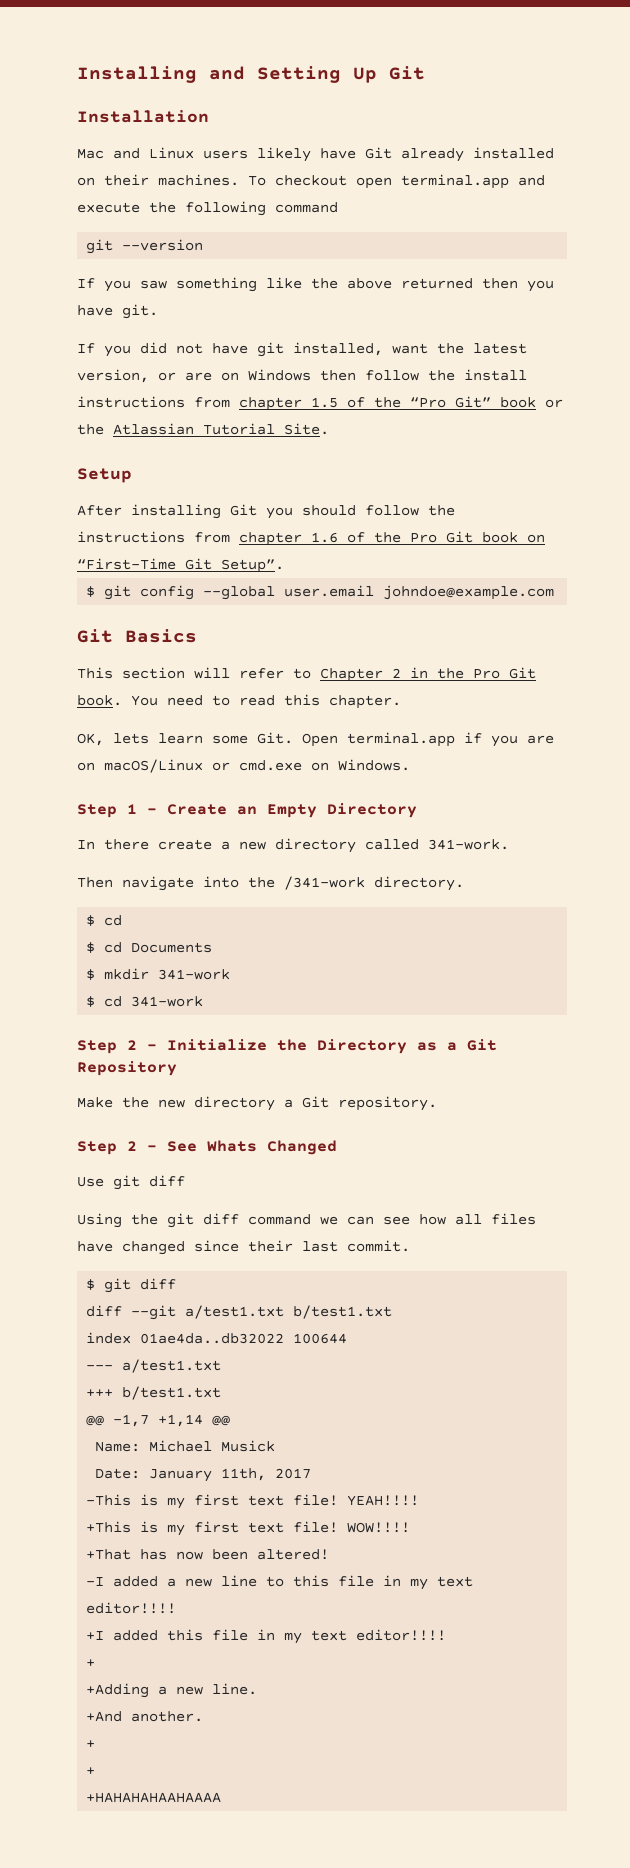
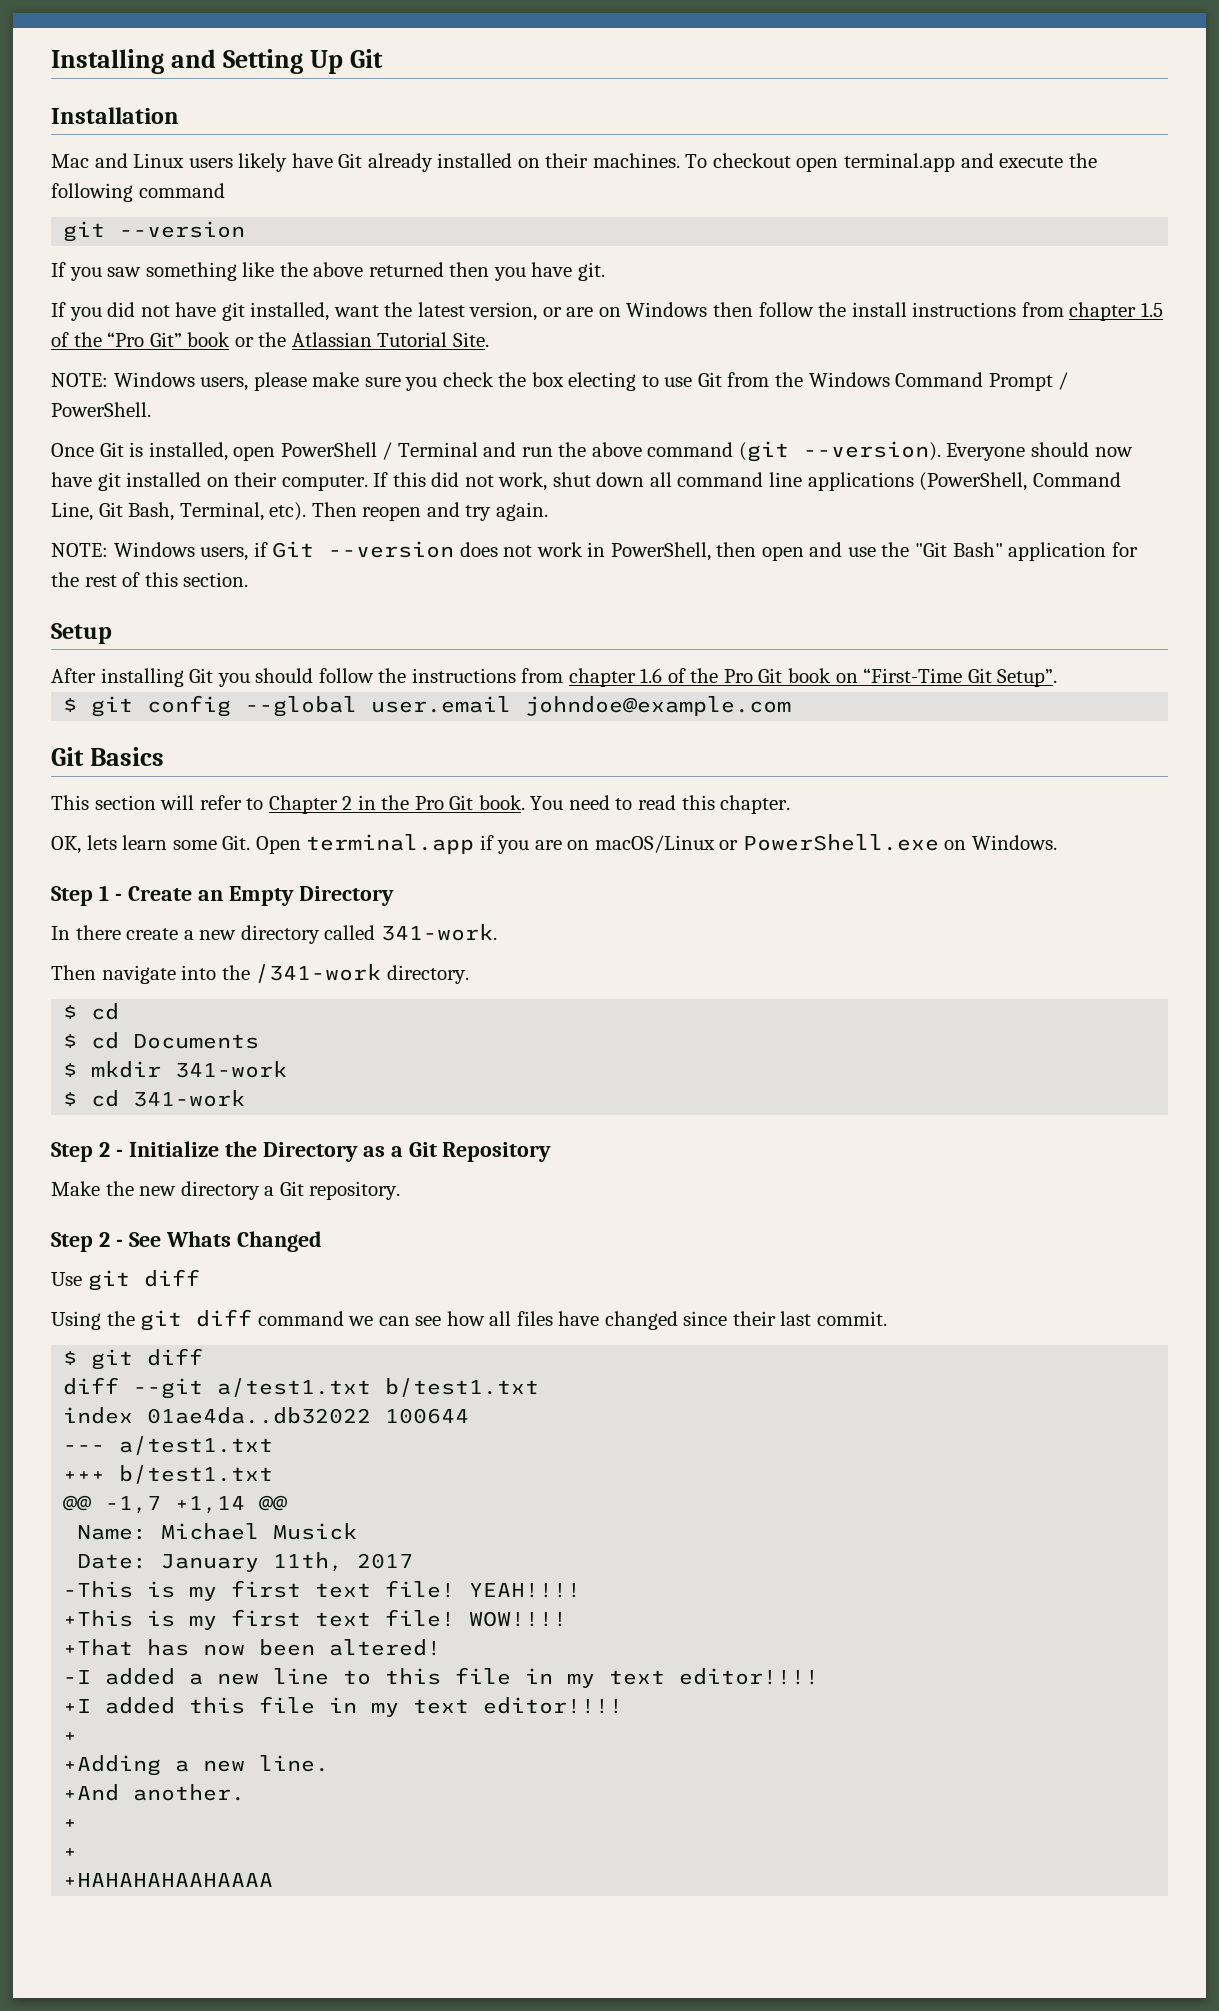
(329, 429) none -> [51,372,1069,391] [51,402,151,417] [51,441,1133,462] [51,472,1121,491] [51,502,548,521] [51,541,1138,561] [51,572,249,587] // NOTE: Windows users, please make sure you check the box electing to use Git from the Windows Command Prompt / PowerShell. // Once Git is installed, open PowerShell / Terminal and run the above command (git --version). Everyone should now have git installed on their computer. If this did not work, shut down all command line applications (PowerShell, Command Line, Git Bash, Terminal, etc). Then reopen and try again. // NOTE: Windows users, if Git --version does not work in PowerShell, then open and use the "Git Bash" application for the rest of this section.
[239,760,302,771] cmd.exe -> [742,834,939,851] PowerShell.exe

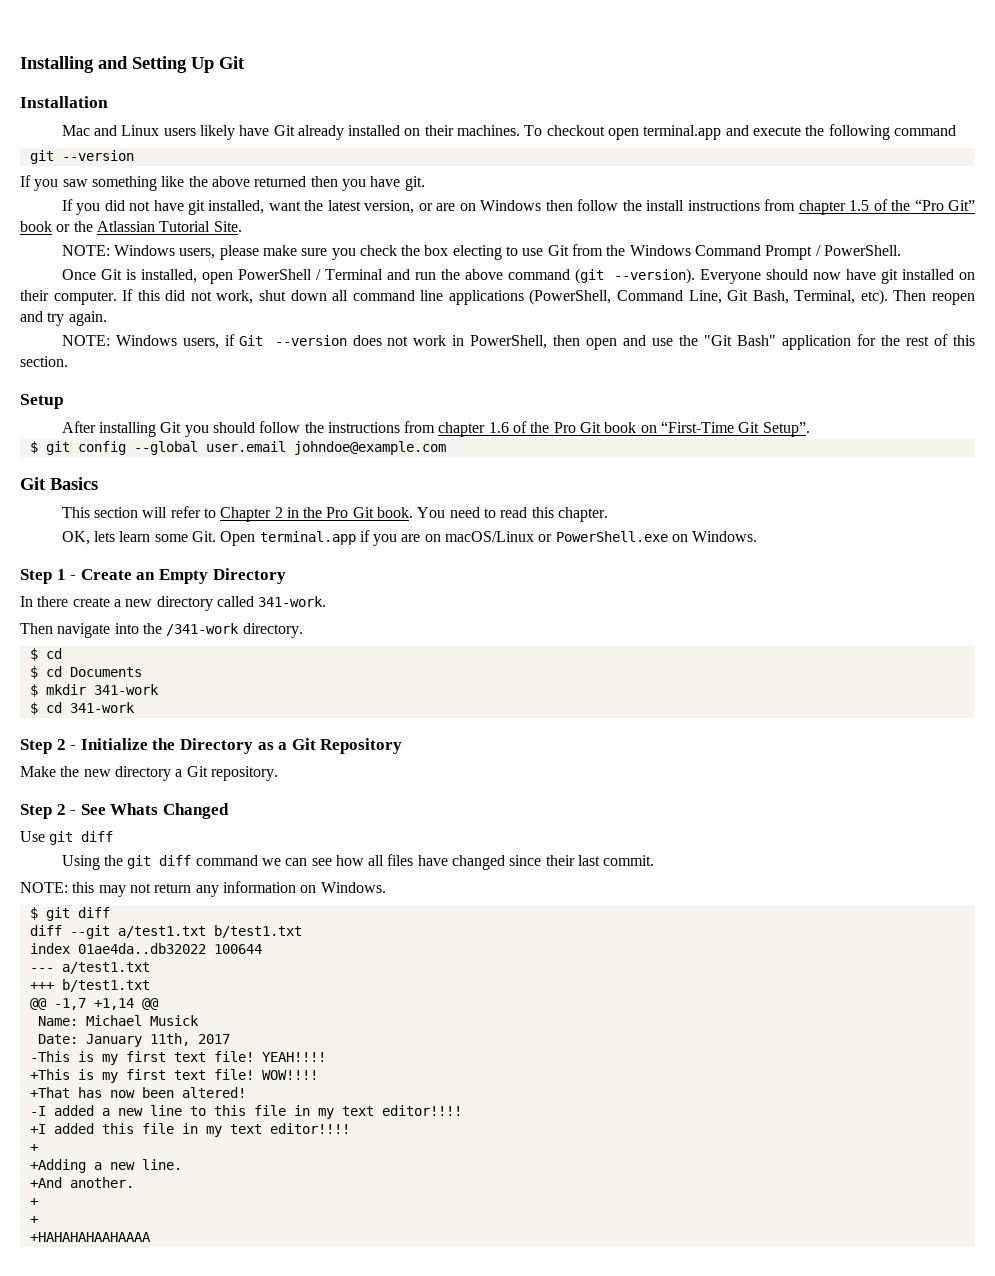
(888, 1318) none -> [20,881,386,897] // NOTE: this may not return any information on Windows.

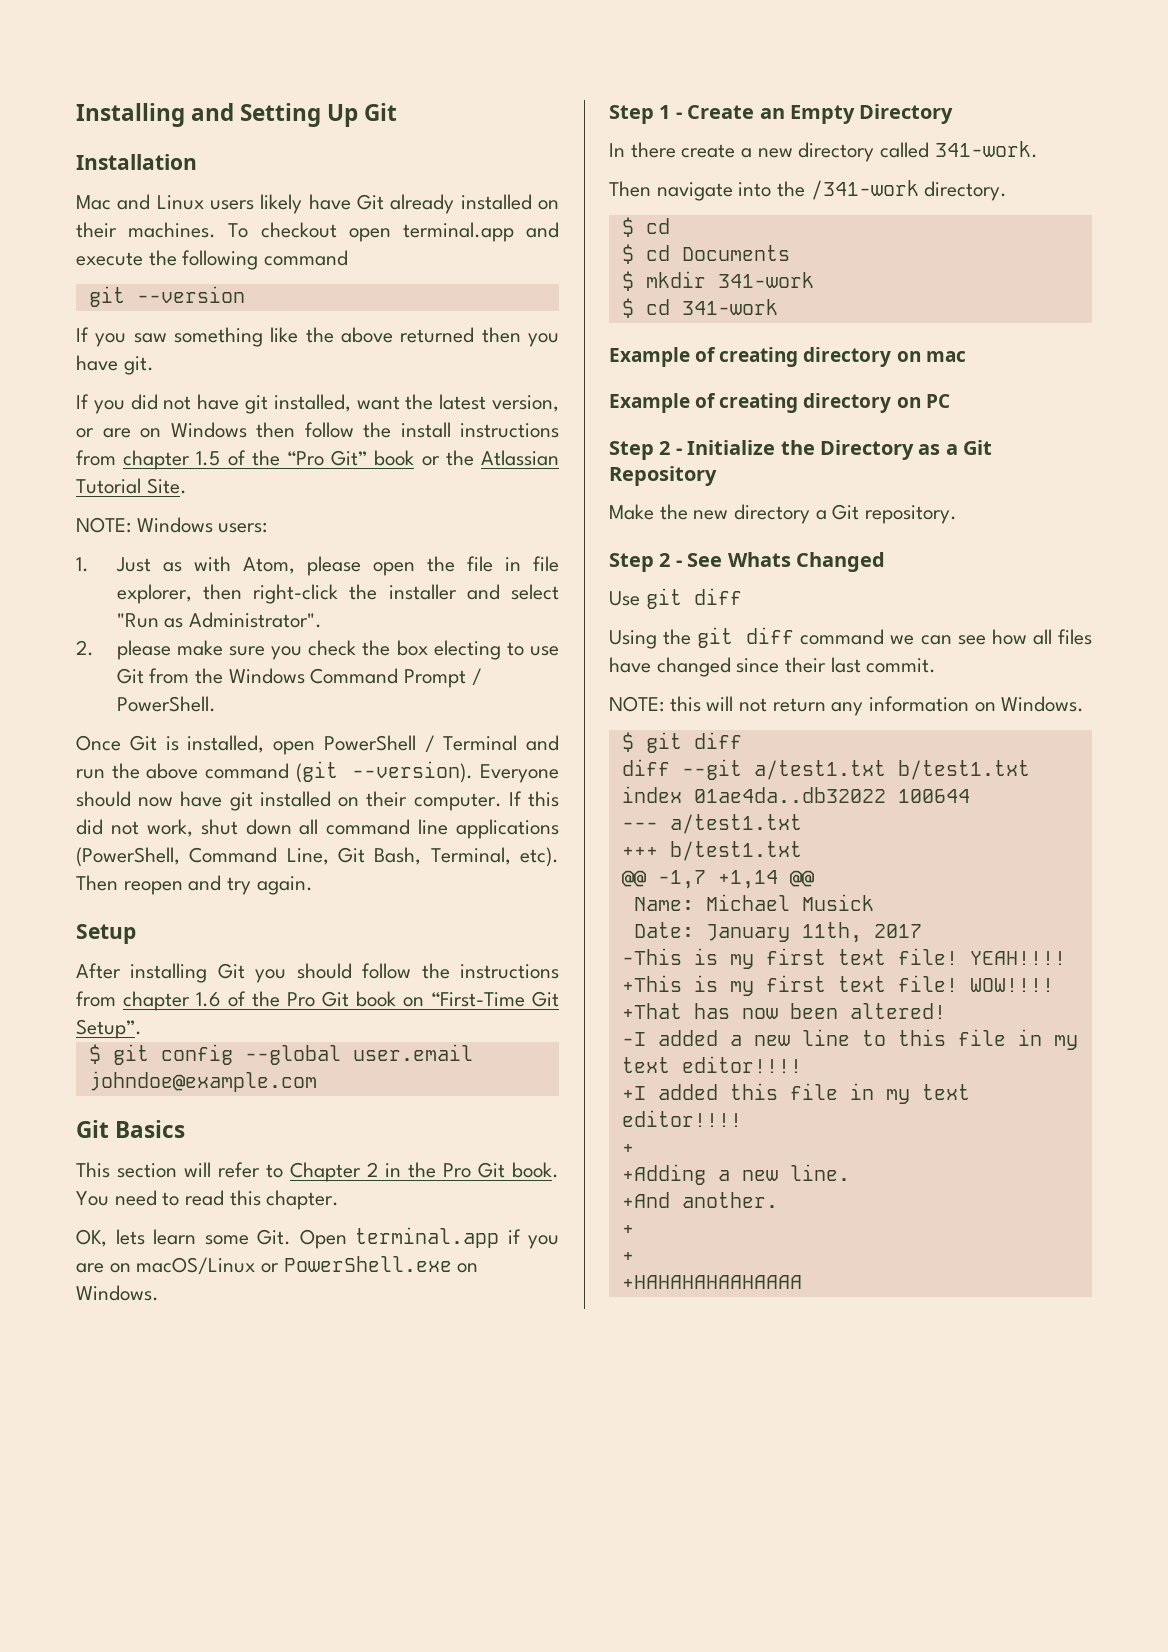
[179,248,216,259] users, -> [218,522,268,533] [76,556,559,576] [116,584,560,604] [116,612,322,628] [76,640,94,656] users: // 1. Just as with Atom, please open the file in file explorer, then right-click the installer and select "Run as Administrator". // 2.
[61,334,976,350] [20,356,68,367] // NOTE: Windows users, if Git --version does not work in PowerShell, then open and use the "Git Bash" application for the rest of this section. -> (313, 885) none
(135, 707) none -> [609,347,966,367] [609,393,950,413] // Example of creating directory on mac // Example of creating directory on PC
[98,885,126,897] may -> [706,696,734,711] will

